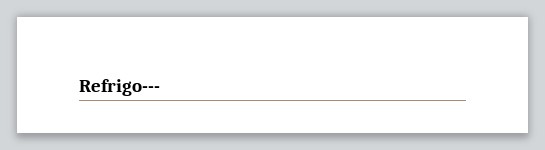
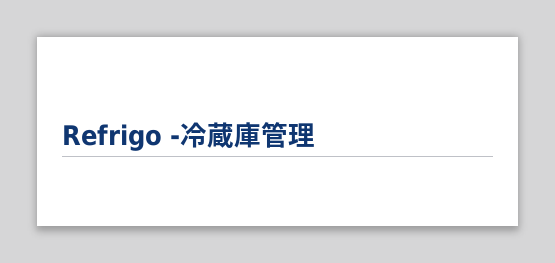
[79,79,160,96] Refrigo--- -> [62,122,315,151] Refrigo -冷蔵庫管理

